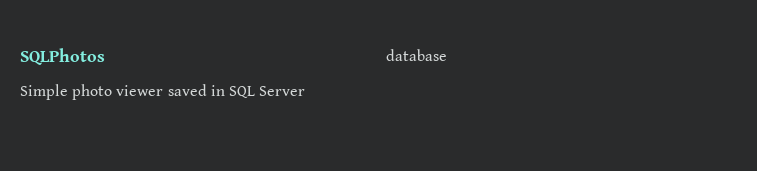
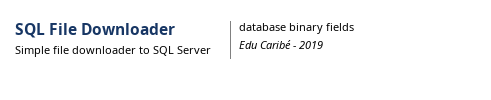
[20,48,105,65] [20,84,306,100] [386,49,447,61] SQLPhotos // Simple photo viewer saved in SQL Server database -> [15,23,176,38] [15,46,211,57] [239,23,354,34] [239,40,323,49] SQL File Downloader // Simple file downloader to SQL Server database binary fields // Edu Caribé - 2019

